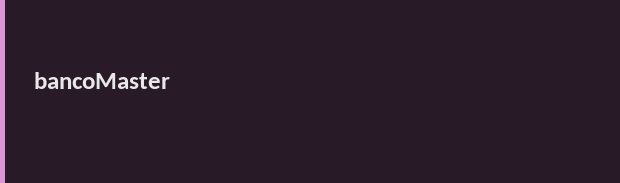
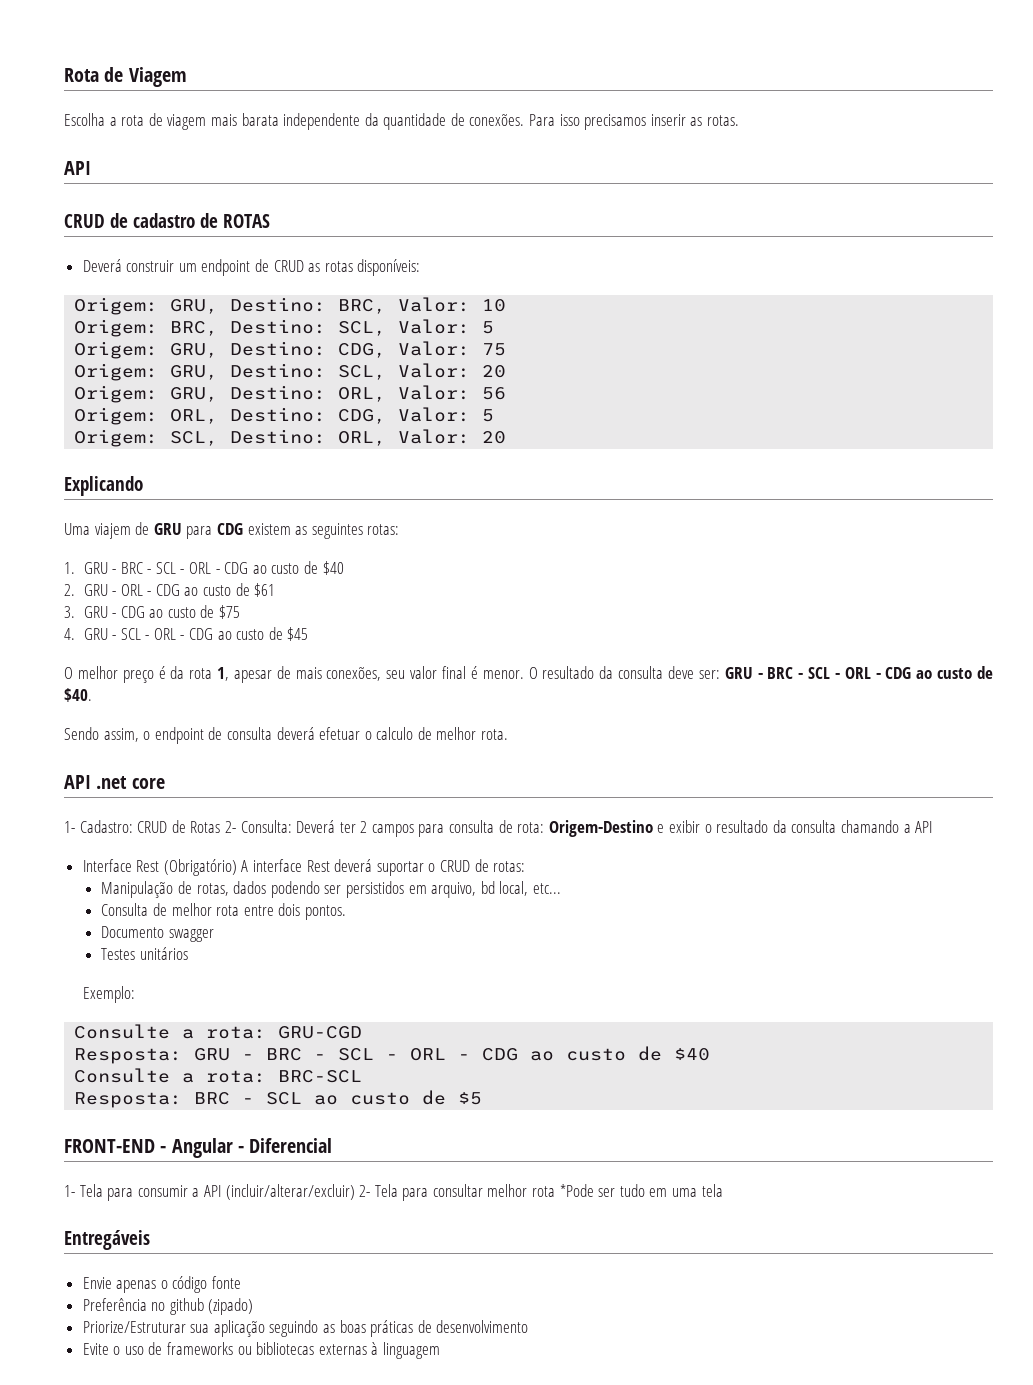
[34,72,170,89] bancoMaster -> [64,67,187,87] [64,113,740,130] [64,161,91,175] [64,213,270,228] [82,259,421,276] [74,297,507,315] [74,319,495,337] [74,341,507,359] [74,363,507,381] [74,385,507,403] [74,407,495,425] [74,429,507,447] [64,476,143,496] [64,522,400,539] [64,561,344,575] [64,583,276,597] [64,605,241,619] [64,627,309,641] [64,666,994,683] [64,688,92,702] [64,727,509,744] [64,775,165,789] [64,820,933,837] [82,859,526,876] [101,881,561,898] [101,903,346,920] [101,926,215,942] [101,947,188,960] [82,986,135,1003] [74,1024,363,1039] [74,1046,711,1064] [74,1068,363,1083] [74,1090,483,1108] [64,1138,333,1158] [64,1184,723,1201] [64,1230,150,1250] [82,1276,242,1293] [82,1298,254,1315] [82,1320,529,1337] [82,1342,441,1359] Rota de Viagem // Escolha a rota de viagem mais barata independente da quantidade de conexões. Para isso precisamos inserir as rotas. // API // CRUD de cadastro de ROTAS // Deverá construir um endpoint de CRUD as rotas disponíveis: // Origem: GRU, Destino: BRC, Valor: 10 // Origem: BRC, Destino: SCL, Valor: 5 // Origem: GRU, Destino: CDG, Valor: 75 // Origem: GRU, Destino: SCL, Valor: 20 // Origem: GRU, Destino: ORL, Valor: 56 // Origem: ORL, Destino: CDG, Valor: 5 // Origem: SCL, Destino: ORL, Valor: 20 // Explicando // Uma viajem de GRU para CDG existem as seguintes rotas: // 1. GRU - BRC - SCL - ORL - CDG ao custo de $40 // 2. GRU - ORL - CDG ao custo de $61 // 3. GRU - CDG ao custo de $75 // 4. GRU - SCL - ORL - CDG ao custo de $45 // O melhor preço é da rota 1, apesar de mais conexões, seu valor final é menor. O resultado da consulta deve ser: GRU - BRC - SCL - ORL - CDG ao custo de $40. // Sendo assim, o endpoint de consulta deverá efetuar o calculo de melhor rota. // API .net core // 1- Cadastro: CRUD de Rotas 2- Consulta: Deverá ter 2 campos para consulta de rota: Origem-Destino e exibir o resultado da consulta chamando a API // Interface Rest (Obrigatório) A interface Rest deverá suportar o CRUD de rotas: // Manipulação de rotas, dados podendo ser persistidos em arquivo, bd local, etc... // Consulta de melhor rota entre dois pontos. // Documento swagger // Testes unitários // Exemplo: // Consulte a rota: GRU-CGD // Resposta: GRU - BRC - SCL - ORL - CDG ao custo de $40 // Consulte a rota: BRC-SCL // Resposta: BRC - SCL ao custo de $5 // FRONT-END - Angular - Diferencial // 1- Tela para consumir a API (incluir/alterar/excluir) 2- Tela para consultar melhor rota *Pode ser tudo em uma tela // Entregáveis // Envie apenas o código fonte // Preferência no github (zipado) // Priorize/Estruturar sua aplicação seguindo as boas práticas de desenvolvimento // Evite o uso de frameworks ou bibliotecas externas à linguagem

